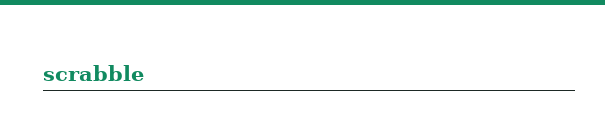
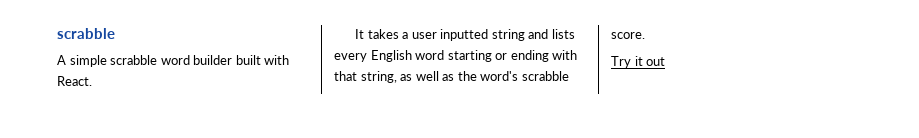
[43,65,144,81] scrabble -> [57,28,115,39] [57,55,290,67] [57,76,92,86] [355,29,575,41] [334,50,578,62] [334,71,569,83] [611,32,645,39] [611,56,666,68] scrabble // A simple scrabble word builder built with React. // It takes a user inputted string and lists every English word starting or ending with that string, as well as the word's scrabble score. // Try it out

